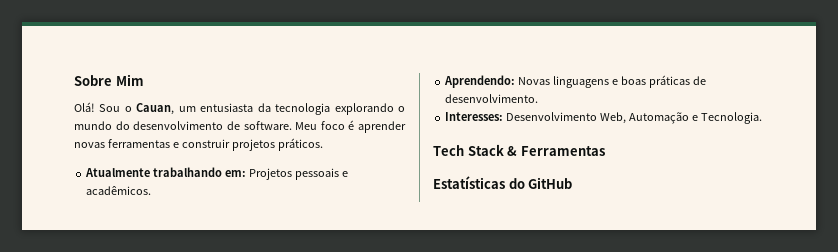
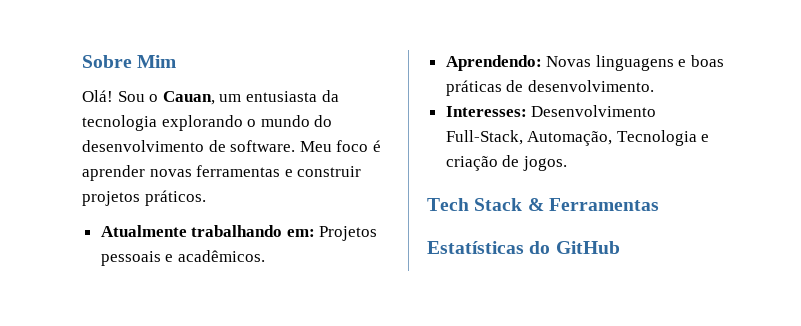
[600,112,762,124] Web, Automação e Tecnologia. -> [445,130,710,146] [445,155,567,171] Full-Stack, Automação, Tecnologia e criação de jogos.

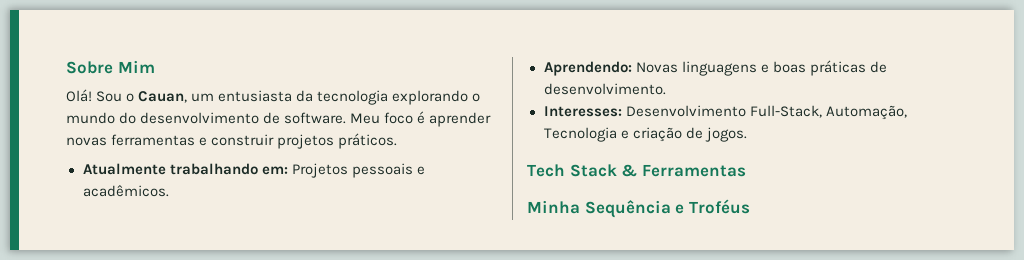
[427,241,620,254] Estatísticas do GitHub -> [527,199,750,218] Minha Sequência e Troféus

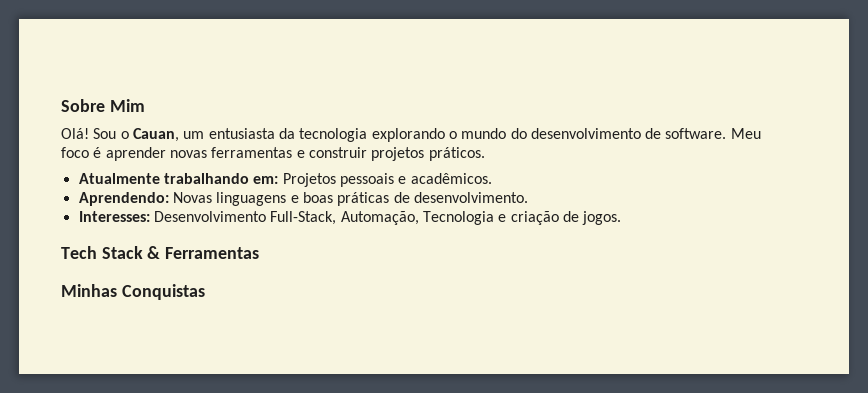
[527,199,750,218] Minha Sequência e Troféus -> [61,284,205,300] Minhas Conquistas

